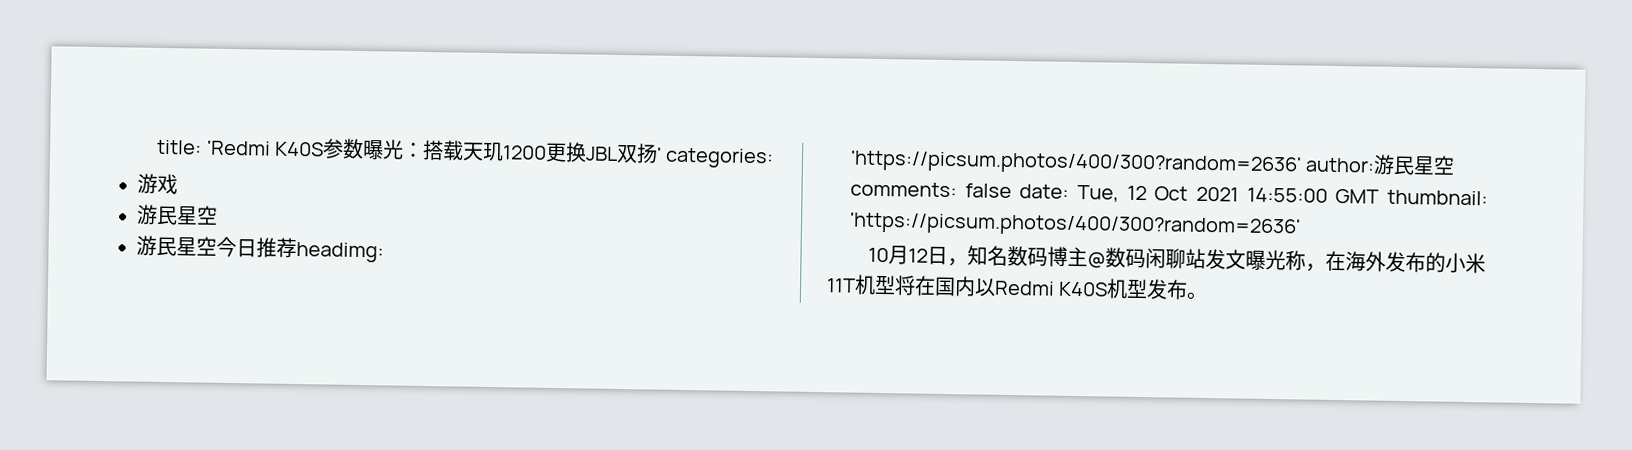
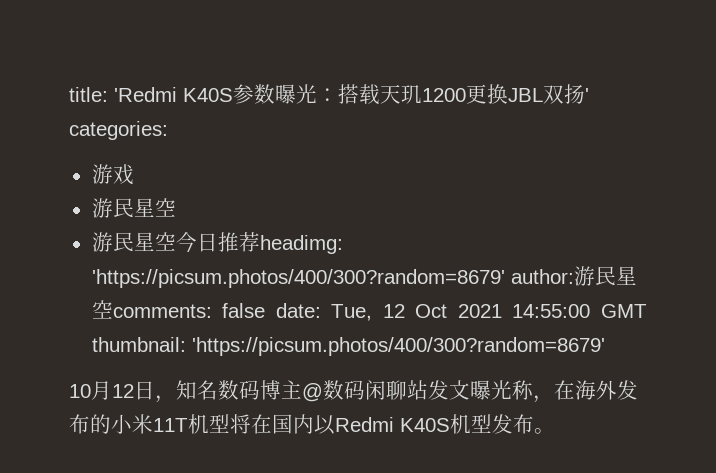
[850,150,1302,177] 'https://picsum.photos/400/300?random=2636' -> [91,269,505,288] 'https://picsum.photos/400/300?random=8679'
[849,212,1301,239] 'https://picsum.photos/400/300?random=2636' -> [191,337,605,356] 'https://picsum.photos/400/300?random=8679'

